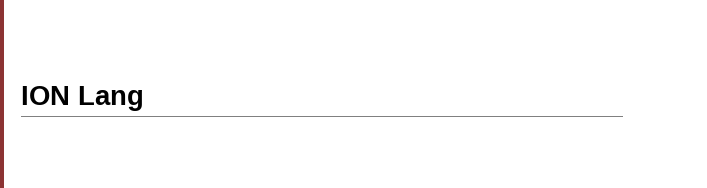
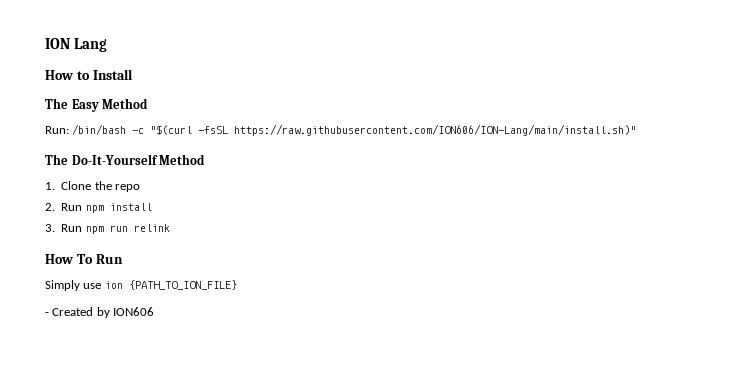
(144, 98) none -> [45,69,133,80] [45,98,149,112] [45,124,637,136] [45,154,206,165] [45,181,140,192] [45,203,152,213] [45,224,170,234] [45,254,123,264] [45,280,237,291] [45,307,155,318] // How to Install // The Easy Method // Run: /bin/bash -c "$(curl -fsSL https://raw.githubusercontent.com/ION606/ION-Lang/main/install.sh)" // The Do-It-Yourself Method // 1. Clone the repo // 2. Run npm install // 3. Run npm run relink // How To Run // Simply use ion {PATH_TO_ION_FILE} // - Created by ION606

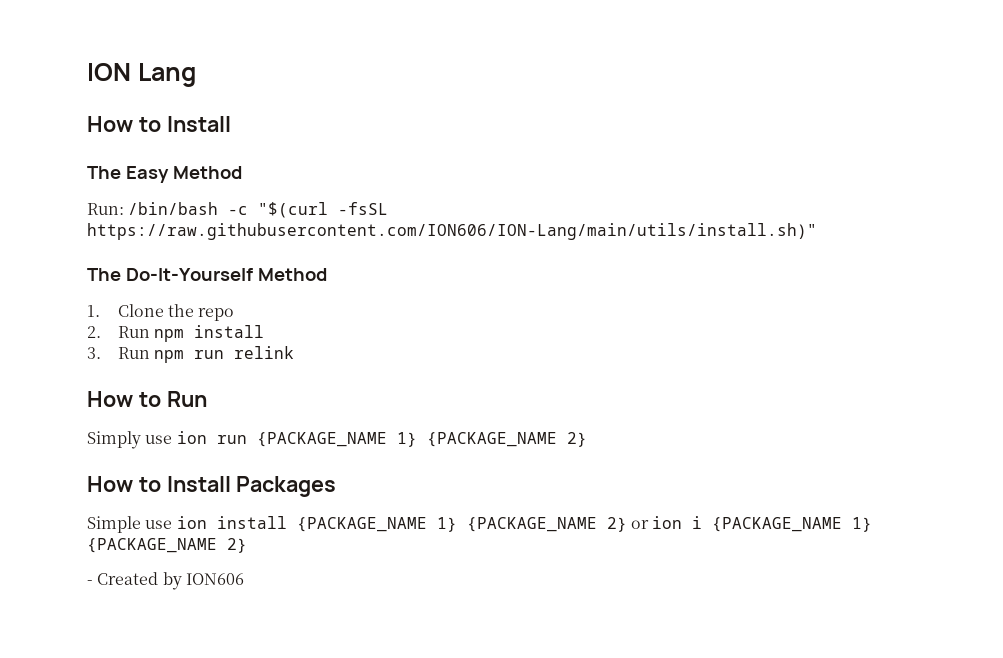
[234,124,637,136] https://raw.githubusercontent.com/ION606/ION-Lang/main/install.sh)" -> [87,223,817,240] https://raw.githubusercontent.com/ION606/ION-Lang/main/utils/install.sh)"
[76,254,93,264] To -> [138,392,161,407] to
[128,280,237,290] {PATH_TO_ION_FILE} -> [216,432,587,447] [87,476,337,497] [87,516,873,533] [87,538,247,553] run {PACKAGE_NAME 1} {PACKAGE_NAME 2} // How to Install Packages // Simple use ion install {PACKAGE_NAME 1} {PACKAGE_NAME 2} or ion i {PACKAGE_NAME 1} {PACKAGE_NAME 2}

